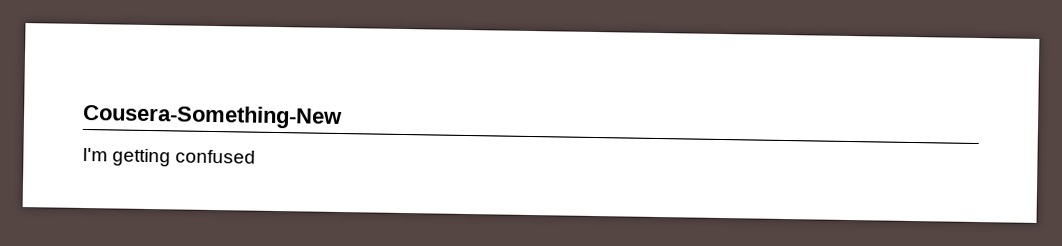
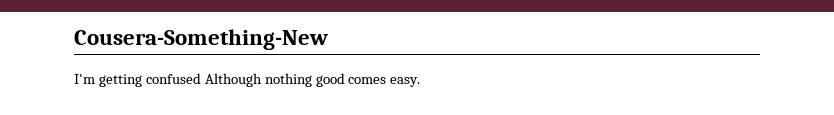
(257, 156) none -> [204,73,421,87] Although nothing good comes easy.

